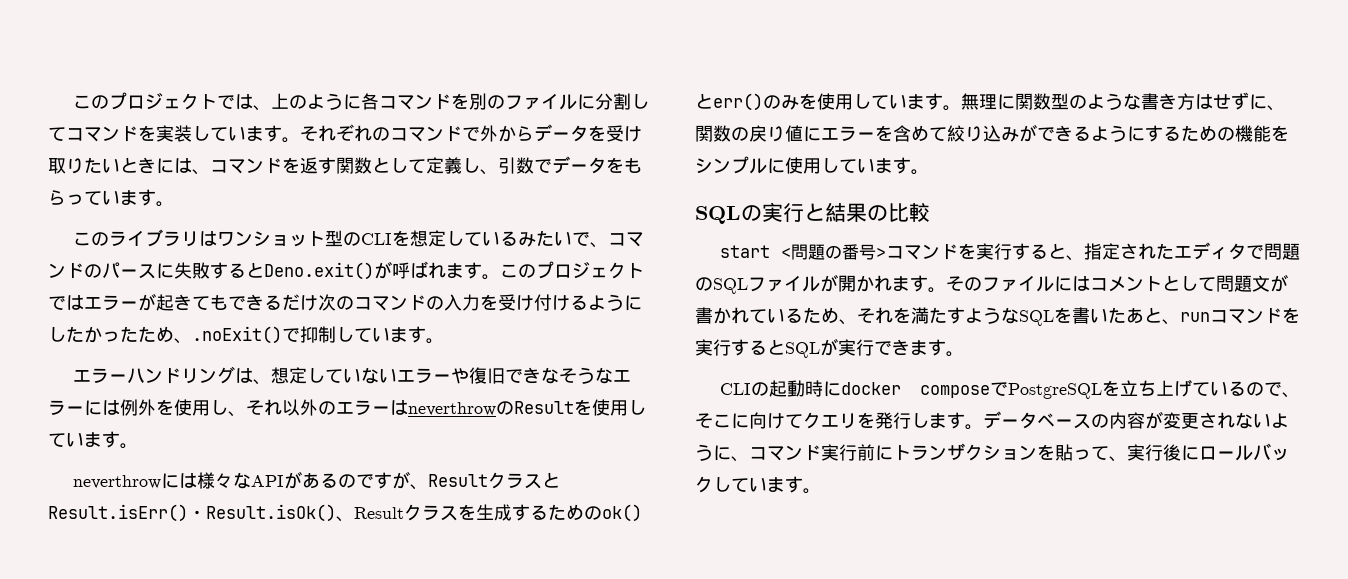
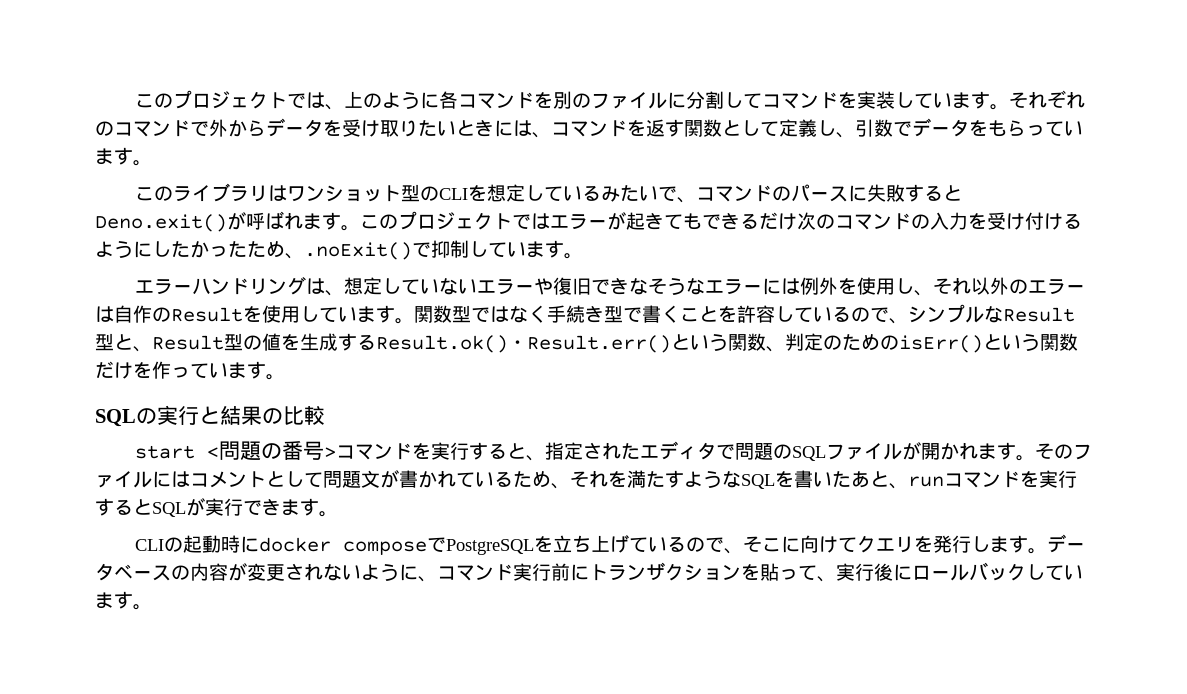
[408,402,496,416] neverthrow -> [114,305,152,323] 自作
[73,471,561,490] [48,504,642,522] [695,92,1285,111] [695,124,1289,142] [695,156,839,174] // neverthrowには様々なAPIがあるのですが、ResultクラスとResult.isErr()・Result.isOk()、Resultクラスを生成するためのok()とerr()のみを使用しています。無理に関数型のような書き方はせずに、関数の戻り値にエラーを含めて絞り込みができるようにするための機能をシンプルに使用し -> [414,304,1075,324] [95,333,1078,353] [95,361,190,379] 関数型ではなく手続き型で書くことを許容しているので、シンプルなResult型と、Result型の値を生成するResult.ok()・Result.err()という関数、判定のためのisErr()という関数だけを作っ

